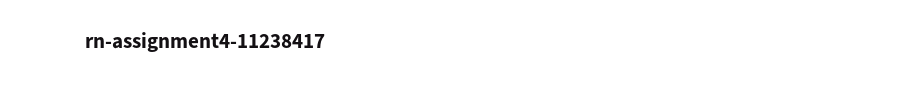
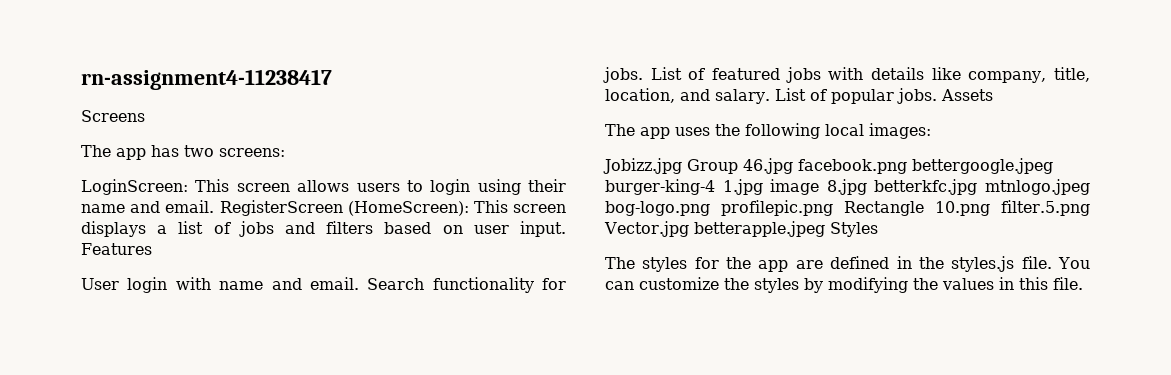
(325, 42) none -> [81,110,145,122] [81,145,285,160] [81,179,566,195] [81,200,566,216] [81,221,566,237] [81,243,152,255] [81,277,566,293] [603,67,1090,83] [605,88,993,104] [605,123,931,139] [603,158,1053,174] [605,179,1090,195] [605,200,1091,216] [604,221,878,237] [605,256,1091,272] [605,277,1083,293] // Screens // The app has two screens: // LoginScreen: This screen allows users to login using their name and email. RegisterScreen (HomeScreen): This screen displays a list of jobs and filters based on user input. Features // User login with name and email. Search functionality for jobs. List of featured jobs with details like company, title, location, and salary. List of popular jobs. Assets // The app uses the following local images: // Jobizz.jpg Group 46.jpg facebook.png bettergoogle.jpeg burger-king-4 1.jpg image 8.jpg betterkfc.jpg mtnlogo.jpeg bog-logo.png profilepic.png Rectangle 10.png filter.5.png Vector.jpg betterapple.jpeg Styles // The styles for the app are defined in the styles.js file. You can customize the styles by modifying the values in this file.

